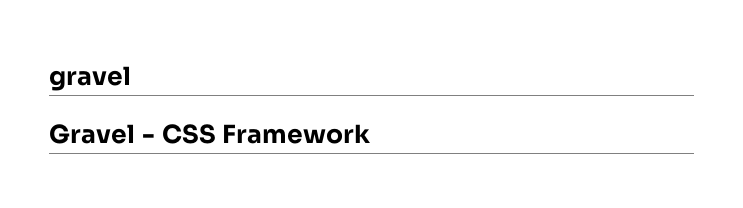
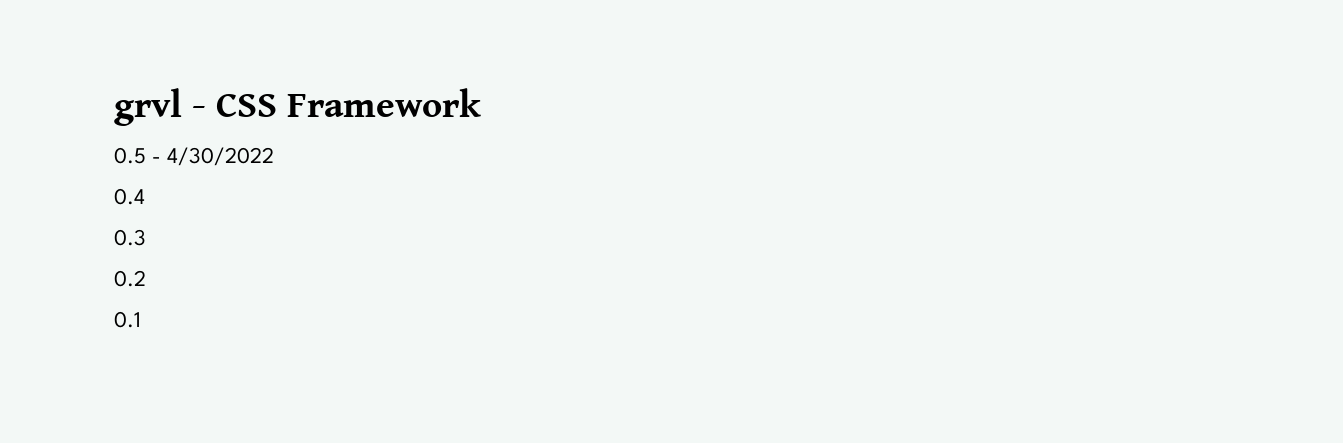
[49,66,131,91] [49,124,135,144] gravel // Gravel -> [114,88,182,126] grvl
(371, 134) none -> [114,147,275,166] [114,188,145,205] [114,229,146,246] [114,270,146,287] [114,311,141,328] // 0.5 - 4/30/2022 // 0.4 // 0.3 // 0.2 // 0.1

